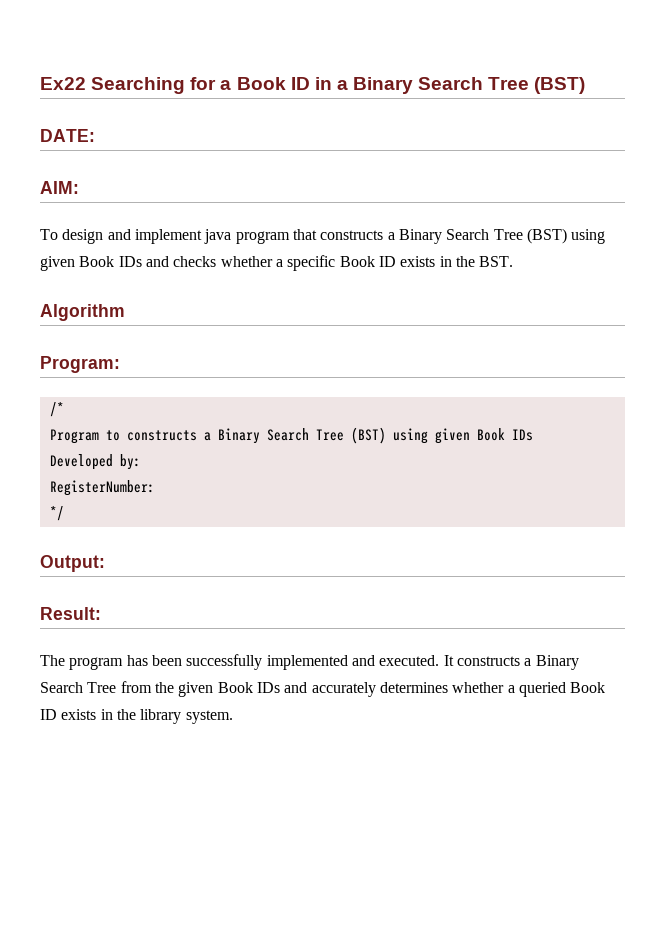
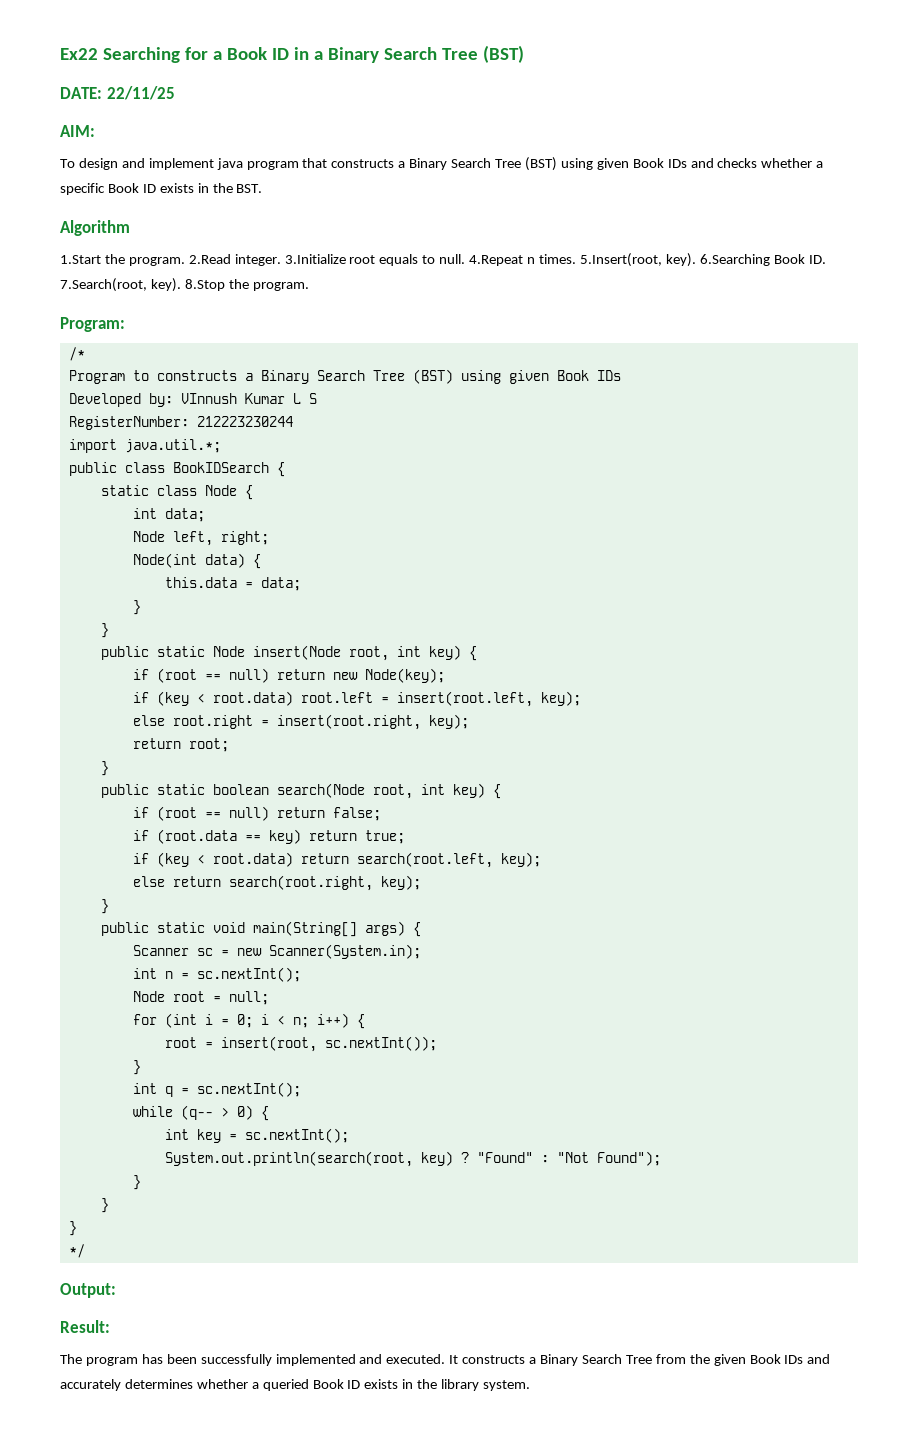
(95, 135) none -> [106,86,175,100] 22/11/25
(125, 312) none -> [60,253,826,267] [60,278,309,292] // 1.Start the program. 2.Read integer. 3.Initialize root equals to null. 4.Repeat n times. 5.Insert(root, key). 6.Searching Book ID. 7.Search(root, key). 8.Stop the program.
[49,480,155,496] // RegisterNumber: -> [180,393,317,404] [68,416,293,430] [68,439,221,453] [68,462,285,477] [100,485,253,500] [132,508,205,522] [132,531,269,546] [132,553,261,569] [164,577,301,591] [132,600,141,615] [100,623,109,638] [100,645,477,661] [132,668,445,683] [132,691,581,707] [132,714,469,730] [132,738,229,752] [100,761,109,776] [100,783,501,799] [132,806,381,821] [132,829,405,844] [132,852,541,868] [132,875,421,891] [100,899,109,914] [100,921,421,937] [132,944,421,959] [132,967,301,982] [132,991,269,1005] [132,1013,365,1029] [164,1036,437,1052] [132,1060,141,1075] [132,1082,301,1097] [132,1105,269,1121] [164,1128,349,1143] [164,1151,661,1167] [132,1175,141,1190] [100,1198,109,1213] [68,1221,77,1236] VInnush Kumar L S // RegisterNumber: 212223230244 // import java.util.*; // public class BookIDSearch { // static class Node { // int data; // Node left, right; // Node(int data) { // this.data = data; // } // } // public static Node insert(Node root, int key) { // if (root == null) return new Node(key); // if (key < root.data) root.left = insert(root.left, key); // else root.right = insert(root.right, key); // return root; // } // public static boolean search(Node root, int key) { // if (root == null) return false; // if (root.data == key) return true; // if (key < root.data) return search(root.left, key); // else return search(root.right, key); // } // public static void main(String[] args) { // Scanner sc = new Scanner(System.in); // int n = sc.nextInt(); // Node root = null; // for (int i = 0; i < n; i++) { // root = insert(root, sc.nextInt()); // } // int q = sc.nextInt(); // while (q-- > 0) { // int key = sc.nextInt(); // System.out.println(search(root, key) ? "Found" : "Not Found"); // } // } // }

